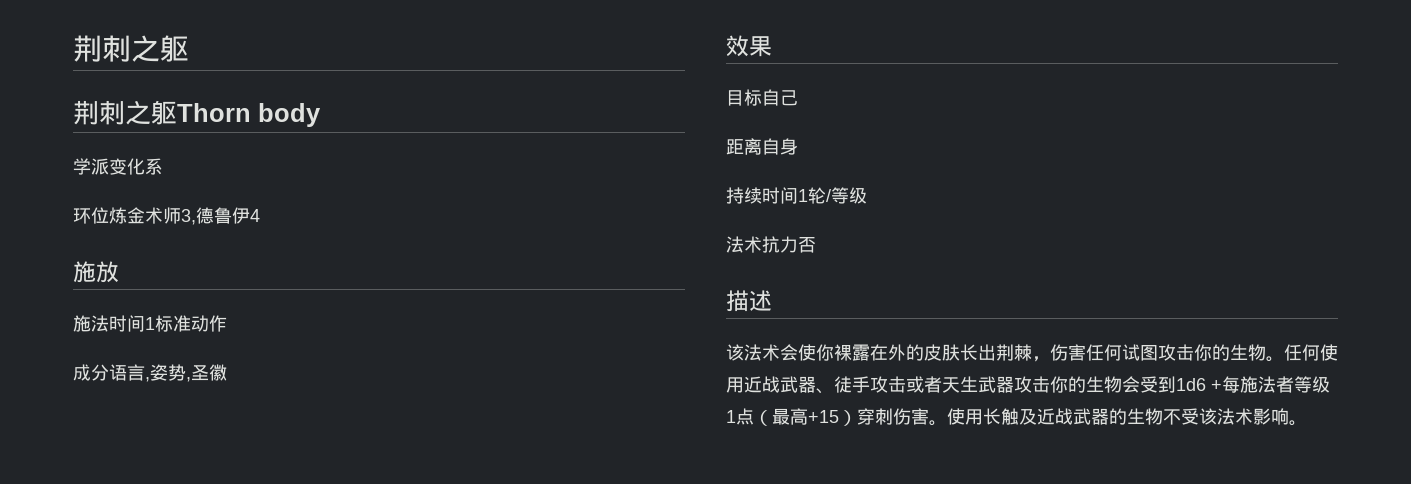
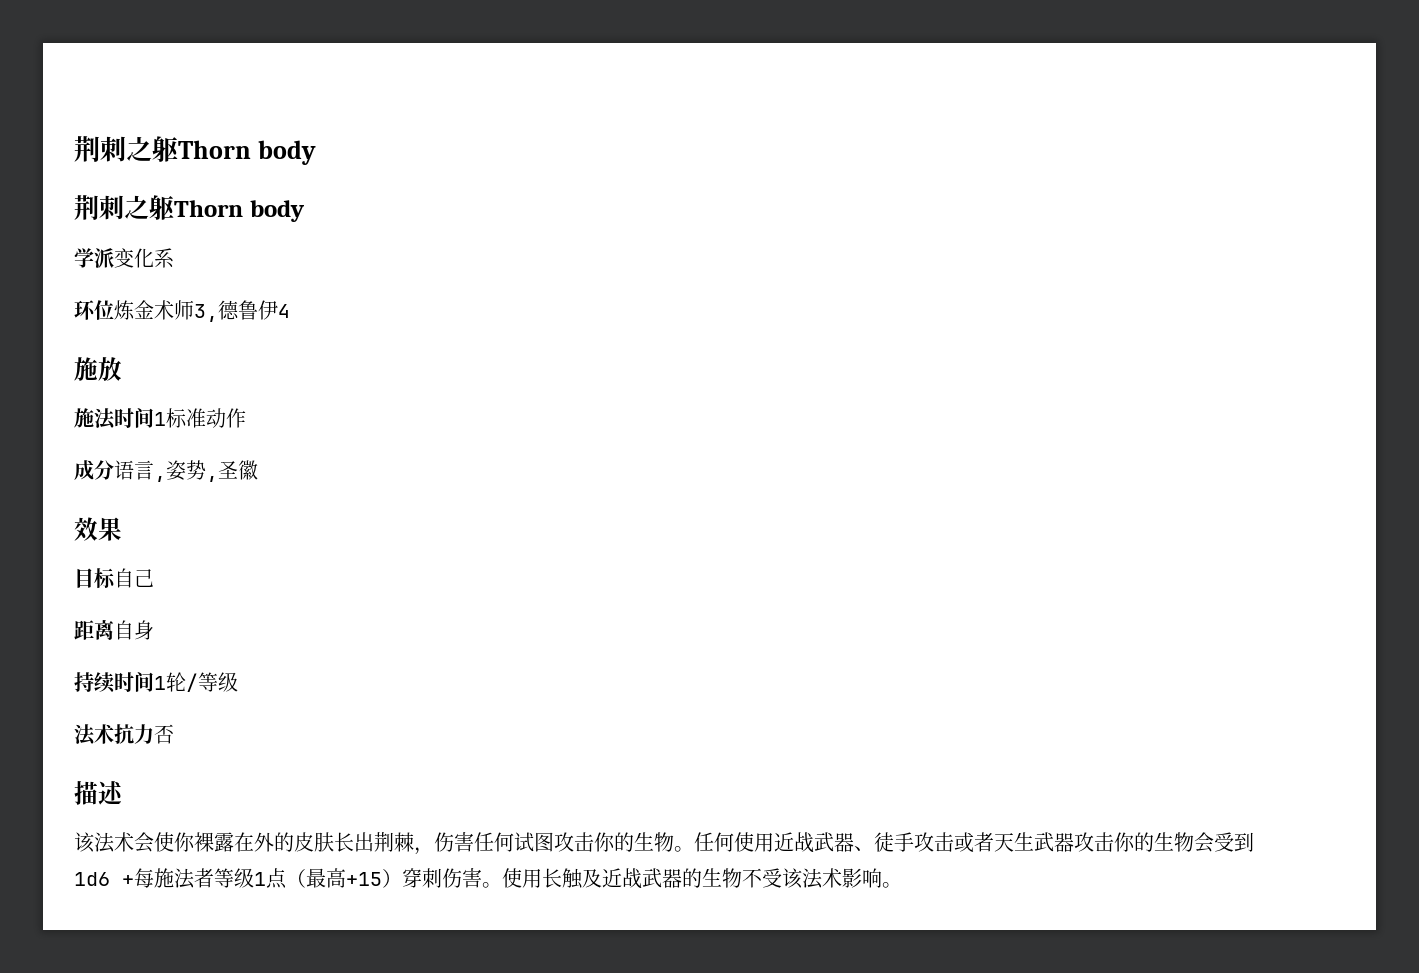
[73,35,189,62] 荆刺之躯 -> [74,136,317,165] 荆刺之躯Thorn body

